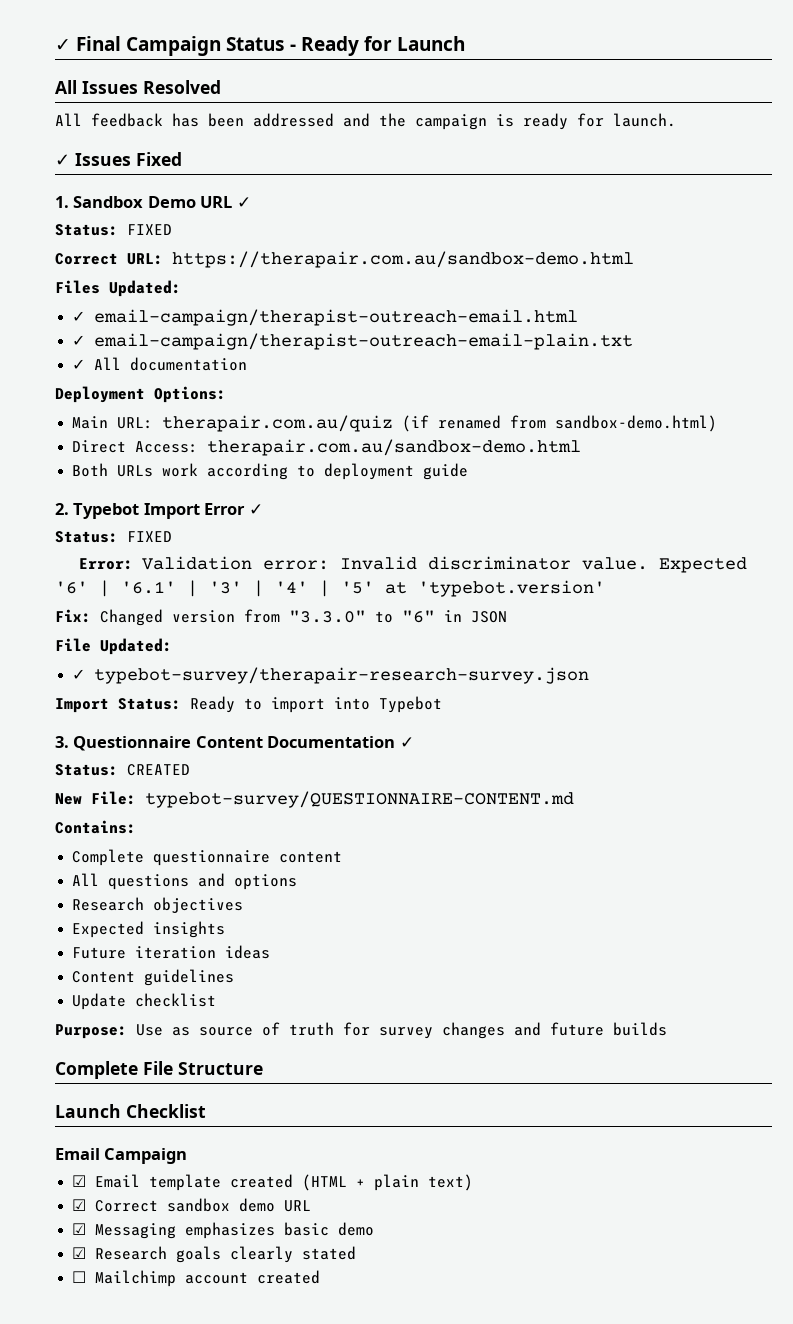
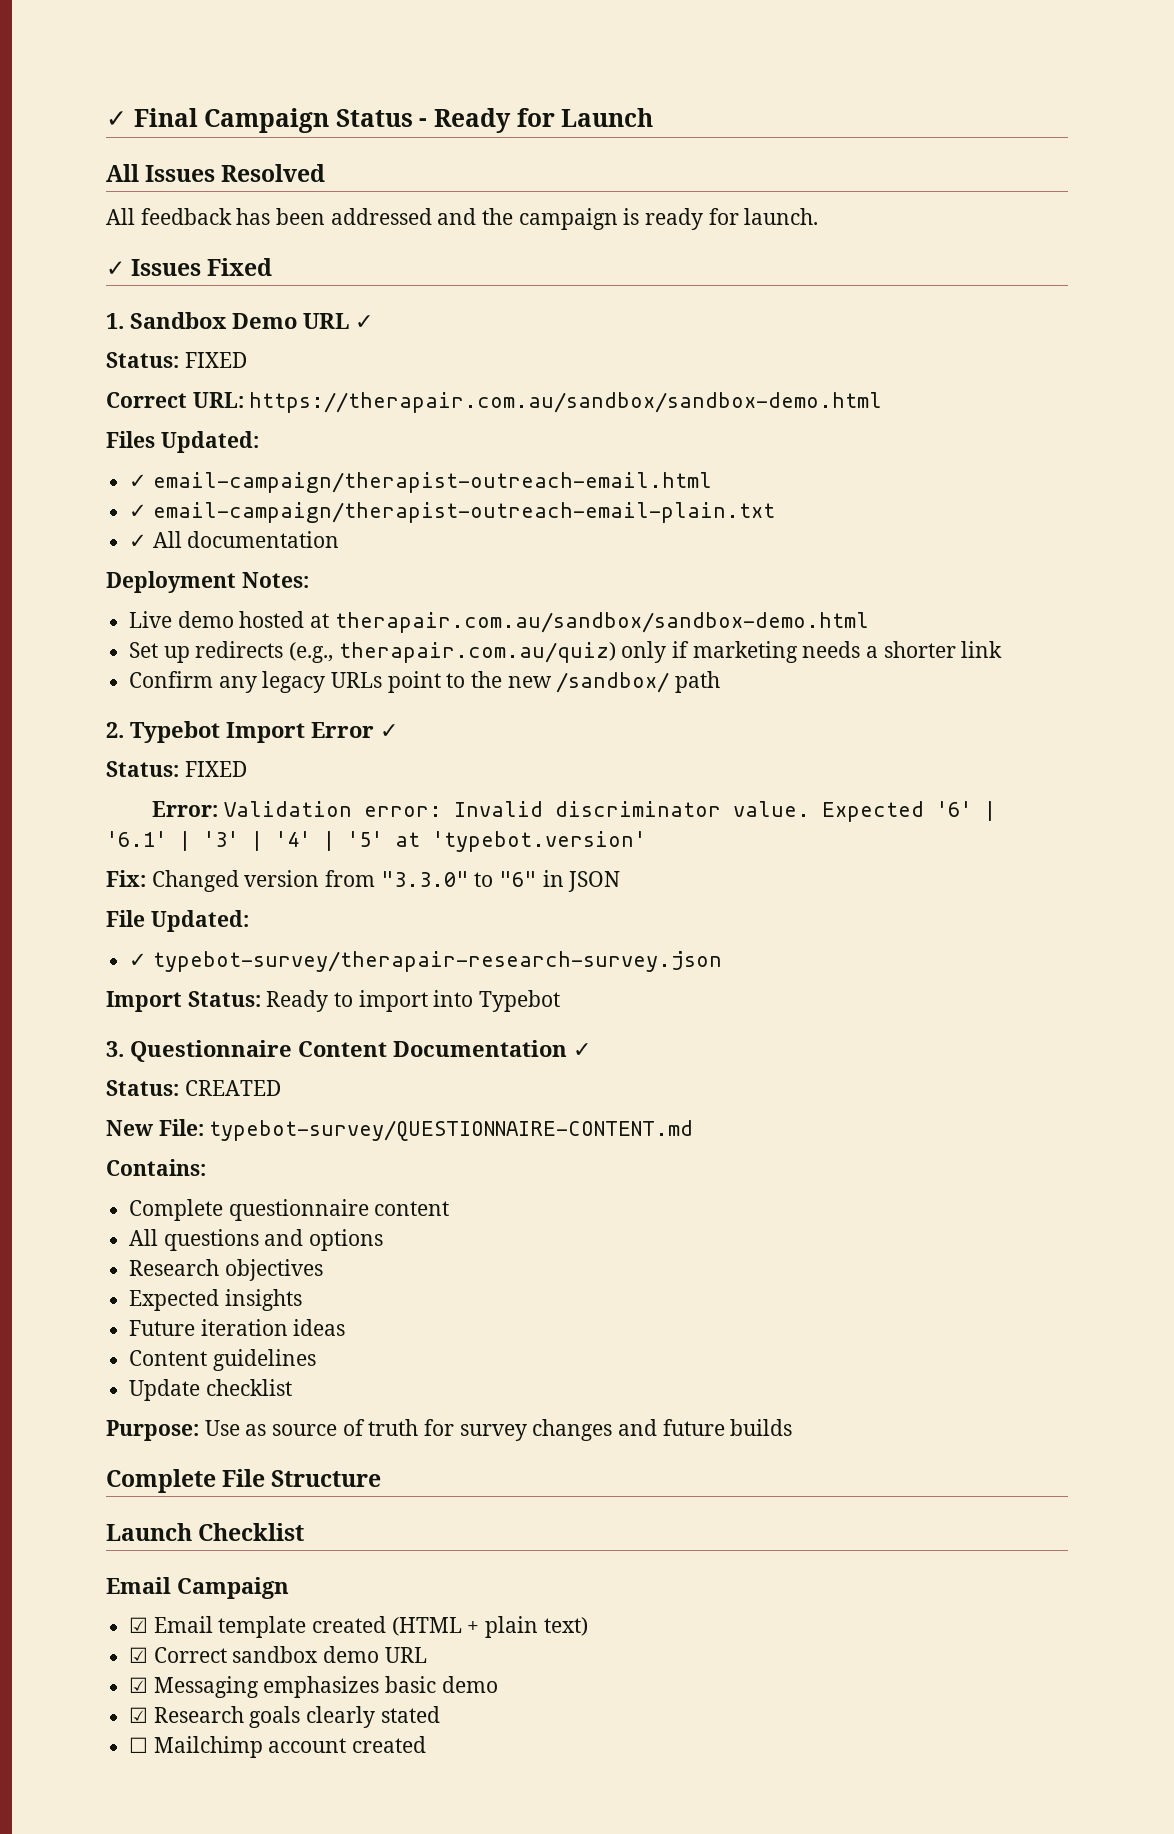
[172,251,634,268] https://therapair.com.au/sandbox-demo.html -> [249,392,883,413] https://therapair.com.au/sandbox/sandbox-demo.html
[154,386,226,403] [72,415,718,432] [72,439,582,456] [72,463,469,480] Options: // Main URL: therapair.com.au/quiz (if renamed from sandbox-demo.html) // Direct Access: therapair.com.au/sandbox-demo.html // Both URLs work according to deployment guide -> [241,572,309,588] [129,611,869,633] [129,641,1003,663] [129,671,721,693] Notes: // Live demo hosted at therapair.com.au/sandbox/sandbox-demo.html // Set up redirects (e.g., therapair.com.au/quiz) only if marketing needs a shorter link // Confirm any legacy URLs point to the new /sandbox/ path

